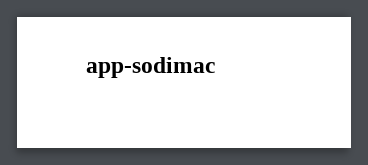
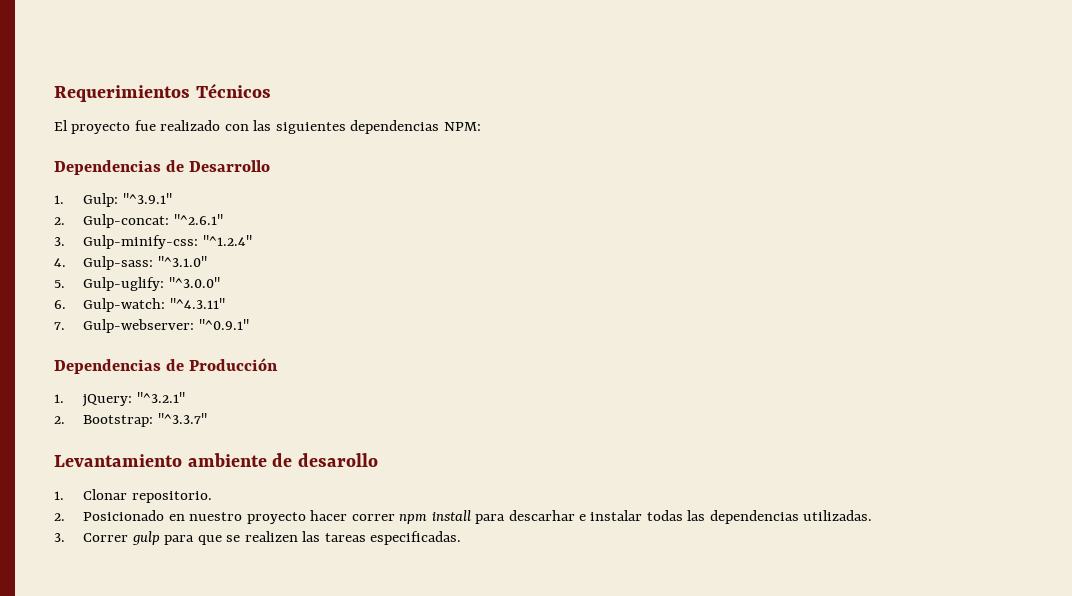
[86,57,215,78] app-sodimac -> [54,83,271,102] [54,120,481,134] [54,160,270,175] [54,193,172,207] [54,214,223,228] [54,235,252,249] [54,256,207,270] [54,277,220,291] [54,298,225,312] [54,319,249,333] [54,358,278,374] [54,392,185,407] [54,413,207,427] [54,453,378,467] [54,489,212,503] [54,510,873,524] [54,531,462,545] Requerimientos Técnicos // El proyecto fue realizado con las siguientes dependencias NPM: // Dependencias de Desarrollo // 1. Gulp: "^3.9.1" // 2. Gulp-concat: "^2.6.1" // 3. Gulp-minify-css: "^1.2.4" // 4. Gulp-sass: "^3.1.0" // 5. Gulp-uglify: "^3.0.0" // 6. Gulp-watch: "^4.3.11" // 7. Gulp-webserver: "^0.9.1" // Dependencias de Producción // 1. jQuery: "^3.2.1" // 2. Bootstrap: "^3.3.7" // Levantamiento ambiente de desarollo // 1. Clonar repositorio. // 2. Posicionado en nuestro proyecto hacer correr npm install para descarhar e instalar todas las dependencias utilizadas. // 3. Correr gulp para que se realizen las tareas especificadas.

